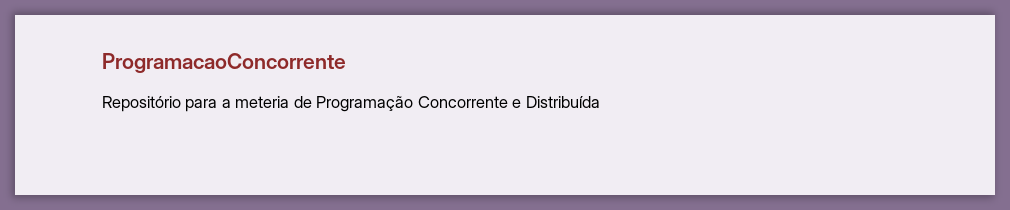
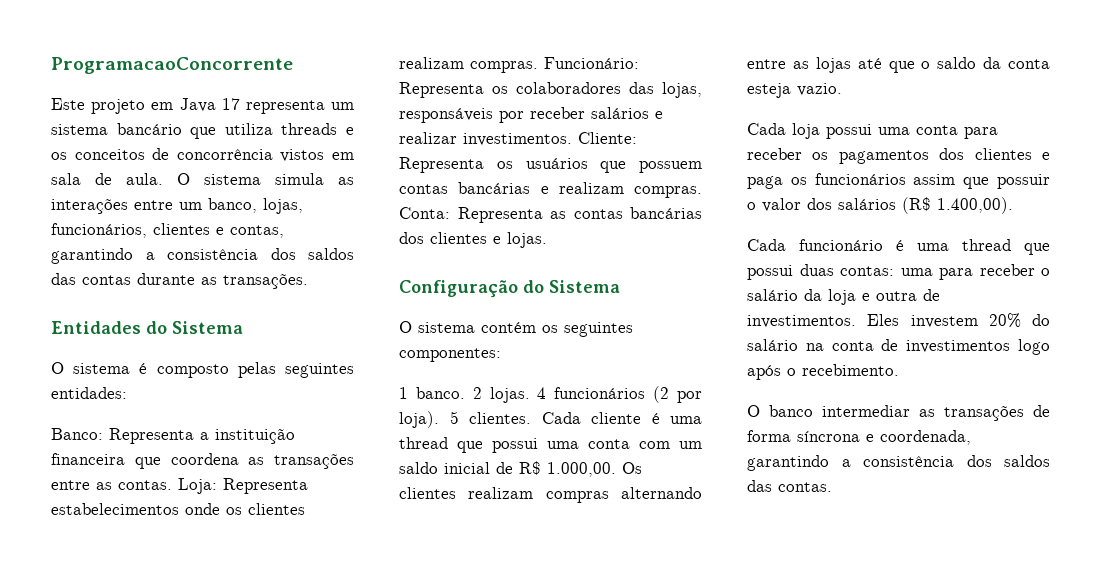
[102,96,600,112] Repositório para a meteria de Programação Concorrente e Distribuída -> [51,98,354,114] [51,123,354,139] [51,148,354,162] [51,173,354,185] [51,198,303,214] [51,223,284,238] [51,248,354,264] [51,273,308,289] [51,321,243,334] [51,362,354,378] [51,387,127,399] [51,428,295,444] [51,453,354,469] [51,478,308,494] [51,503,305,515] [399,57,639,73] [399,82,702,98] [399,107,663,123] [399,132,637,146] [399,157,702,173] [399,182,702,198] [399,207,702,223] [399,232,547,248] [399,280,620,298] [399,321,633,337] [399,348,501,362] [399,386,702,403] [399,411,702,428] [399,437,702,453] [399,461,642,477] [399,487,702,503] [747,57,1050,73] [747,83,842,98] [747,123,998,139] [747,148,1050,164] [747,173,1050,189] [747,197,1013,214] [747,239,1050,255] [747,264,1050,280] [747,289,940,305] [747,313,1050,328] [747,339,1050,355] [747,364,899,380] [747,405,1050,421] [747,430,971,445] [747,455,1050,471] [747,480,832,492] Este projeto em Java 17 representa um sistema bancário que utiliza threads e os conceitos de concorrência vistos em sala de aula. O sistema simula as interações entre um banco, lojas, funcionários, clientes e contas, garantindo a consistência dos saldos das contas durante as transações. // Entidades do Sistema // O sistema é composto pelas seguintes entidades: // Banco: Representa a instituição financeira que coordena as transações entre as contas. Loja: Representa estabelecimentos onde os clientes realizam compras. Funcionário: Representa os colaboradores das lojas, responsáveis por receber salários e realizar investimentos. Cliente: Representa os usuários que possuem contas bancárias e realizam compras. Conta: Representa as contas bancárias dos clientes e lojas. // Configuração do Sistema // O sistema contém os seguintes componentes: // 1 banco. 2 lojas. 4 funcionários (2 por loja). 5 clientes. Cada cliente é uma thread que possui uma conta com um saldo inicial de R$ 1.000,00. Os clientes realizam compras alternando entre as lojas até que o saldo da conta esteja vazio. // Cada loja possui uma conta para receber os pagamentos dos clientes e paga os funcionários assim que possuir o valor dos salários (R$ 1.400,00). // Cada funcionário é uma thread que possui duas contas: uma para receber o salário da loja e outra de investimentos. Eles investem 20% do salário na conta de investimentos logo após o recebimento. // O banco intermediar as transações de forma síncrona e coordenada, garantindo a consistência dos saldos das contas.

